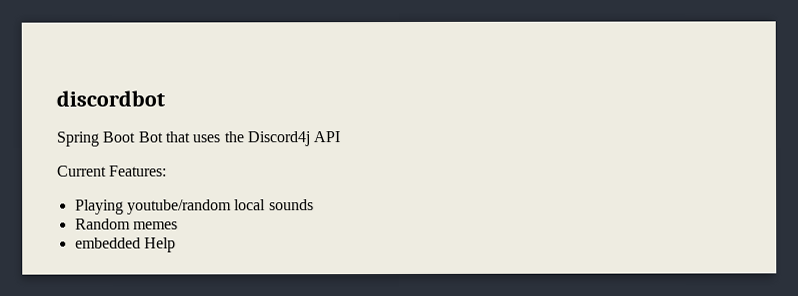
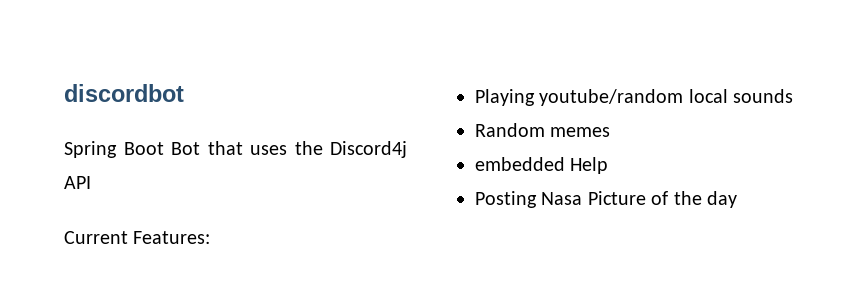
(176, 245) none -> [475,191,737,208] // Posting Nasa Picture of the day

